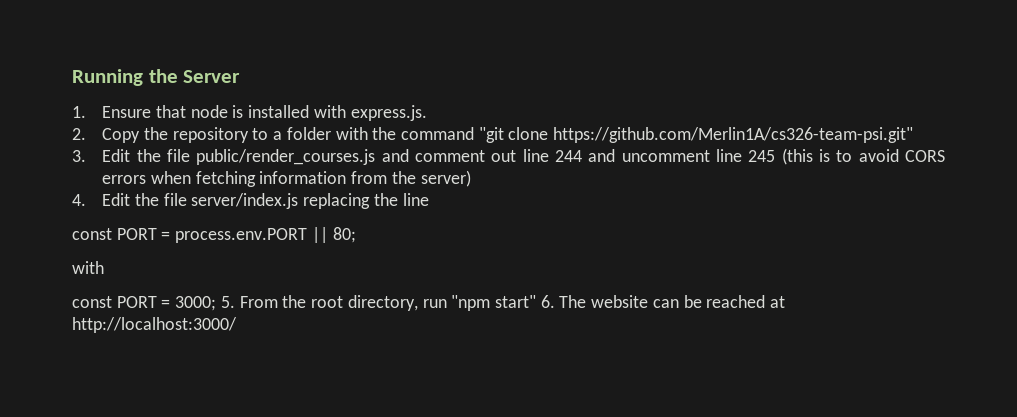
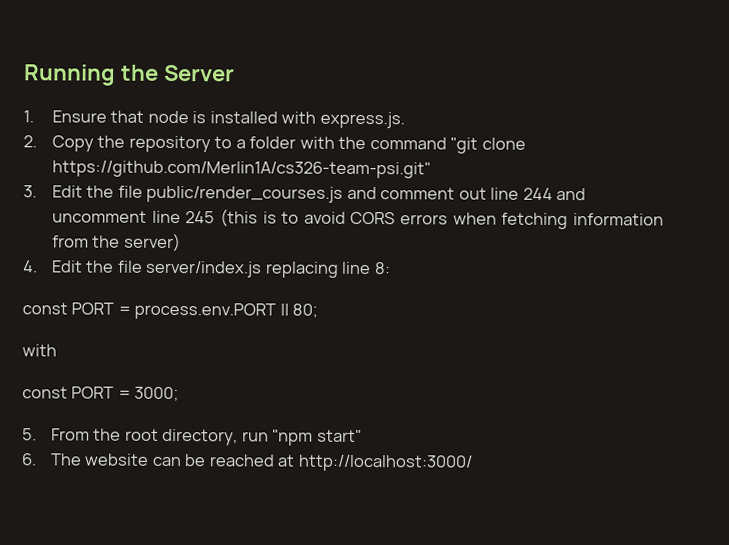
[373,193,429,206] the line -> [341,261,391,275] line 8:
(217, 303) none -> (180, 394) //
(536, 301) none -> (362, 435) //

